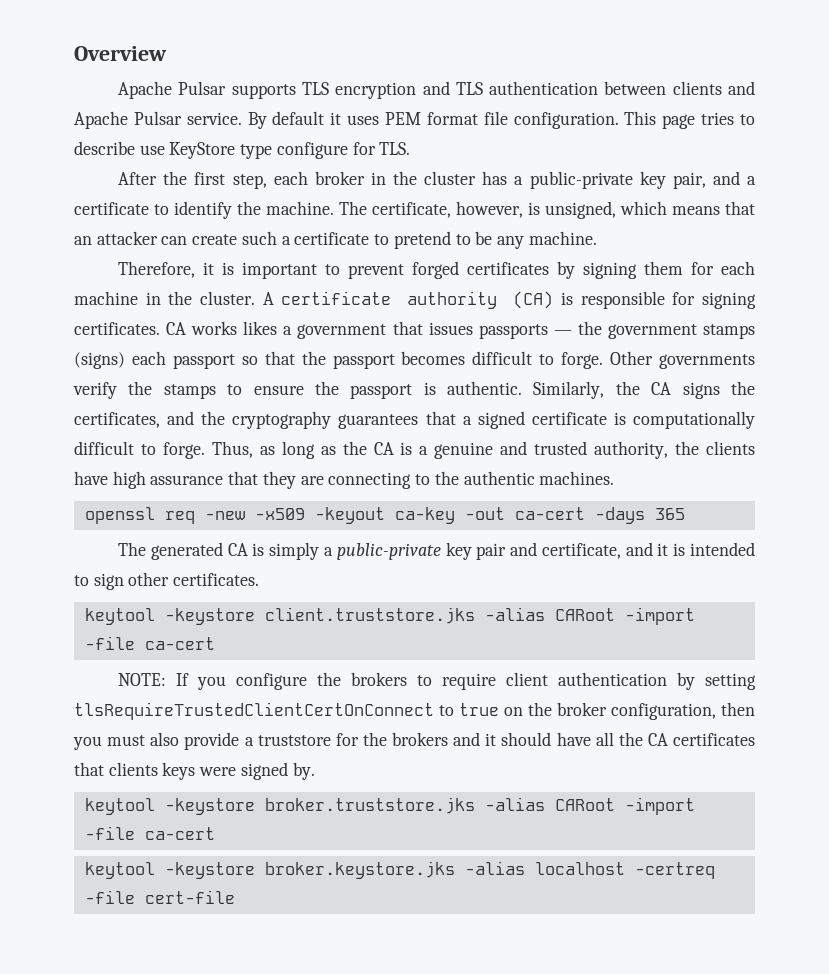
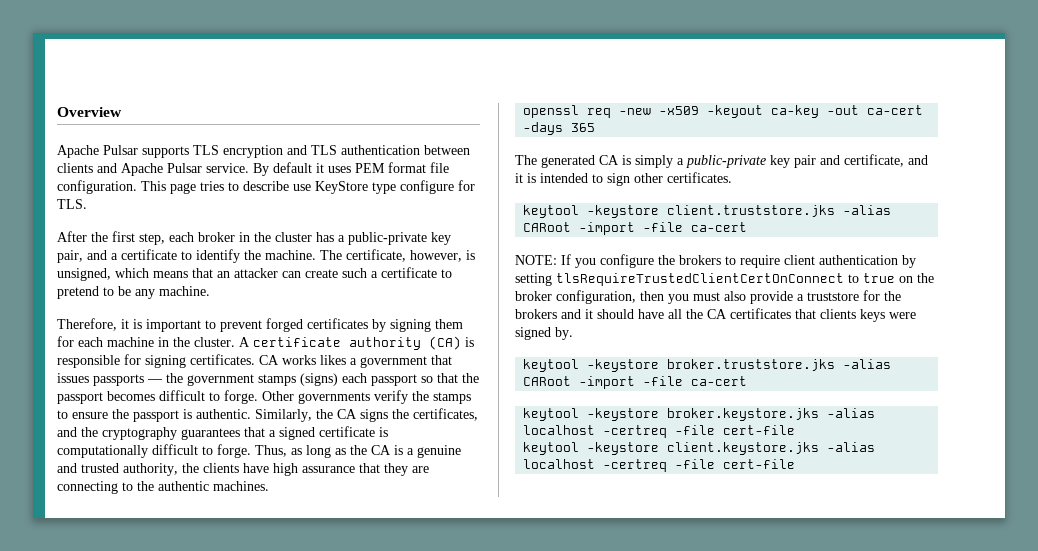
(235, 897) none -> [523,442,876,455] [523,459,796,472] // keytool -keystore client.keystore.jks -alias localhost -certreq -file cert-file

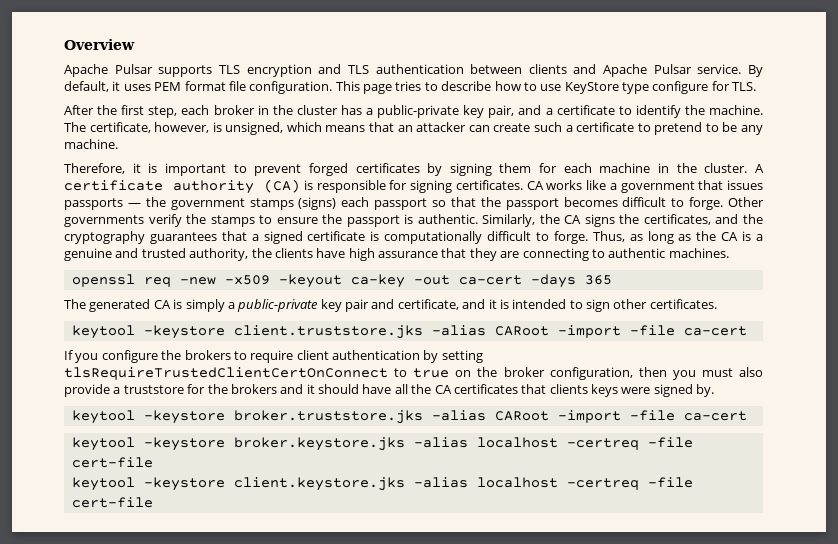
[273,162,312,173] default -> [64,81,109,92] default,
(289, 186) none -> [494,81,537,91] how to
[320,355,346,365] likes -> [586,180,606,190] like
[137,481,154,491] the -> (605, 253) none
[515,255,557,265] NOTE: -> (747, 331) none

